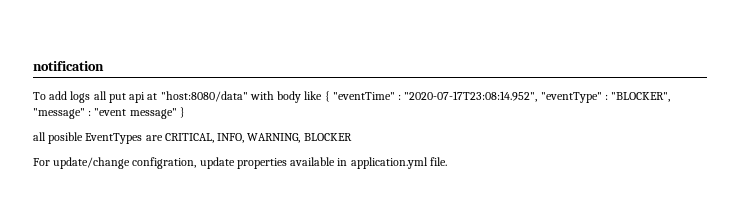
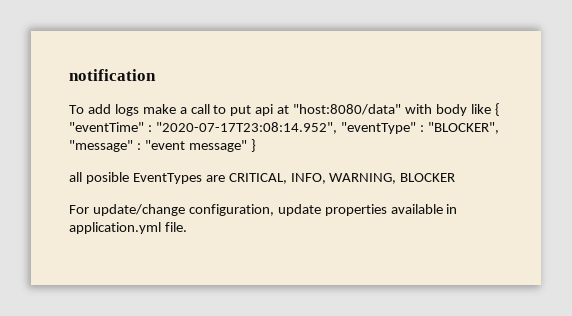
[93,91,107,100] all -> [142,104,227,114] make a call to
[132,157,197,169] configration, -> [188,204,274,216] configuration,

